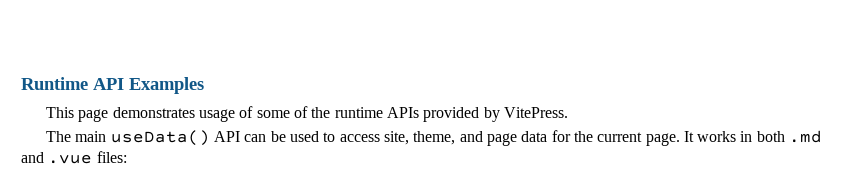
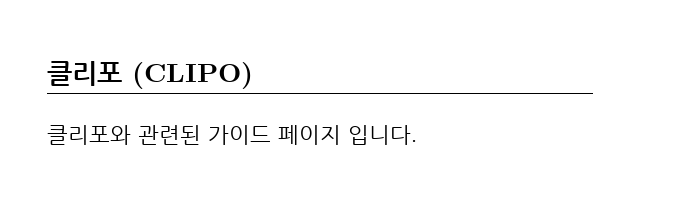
[21,77,204,94] [46,106,568,122] [46,130,823,146] [21,151,127,164] Runtime API Examples // This page demonstrates usage of some of the runtime APIs provided by VitePress. // The main useData() API can be used to access site, theme, and page data for the current page. It works in both .md and .vue files: -> [47,61,253,89] [47,125,417,145] 클리포 (CLIPO) // 클리포와 관련된 가이드 페이지 입니다.

